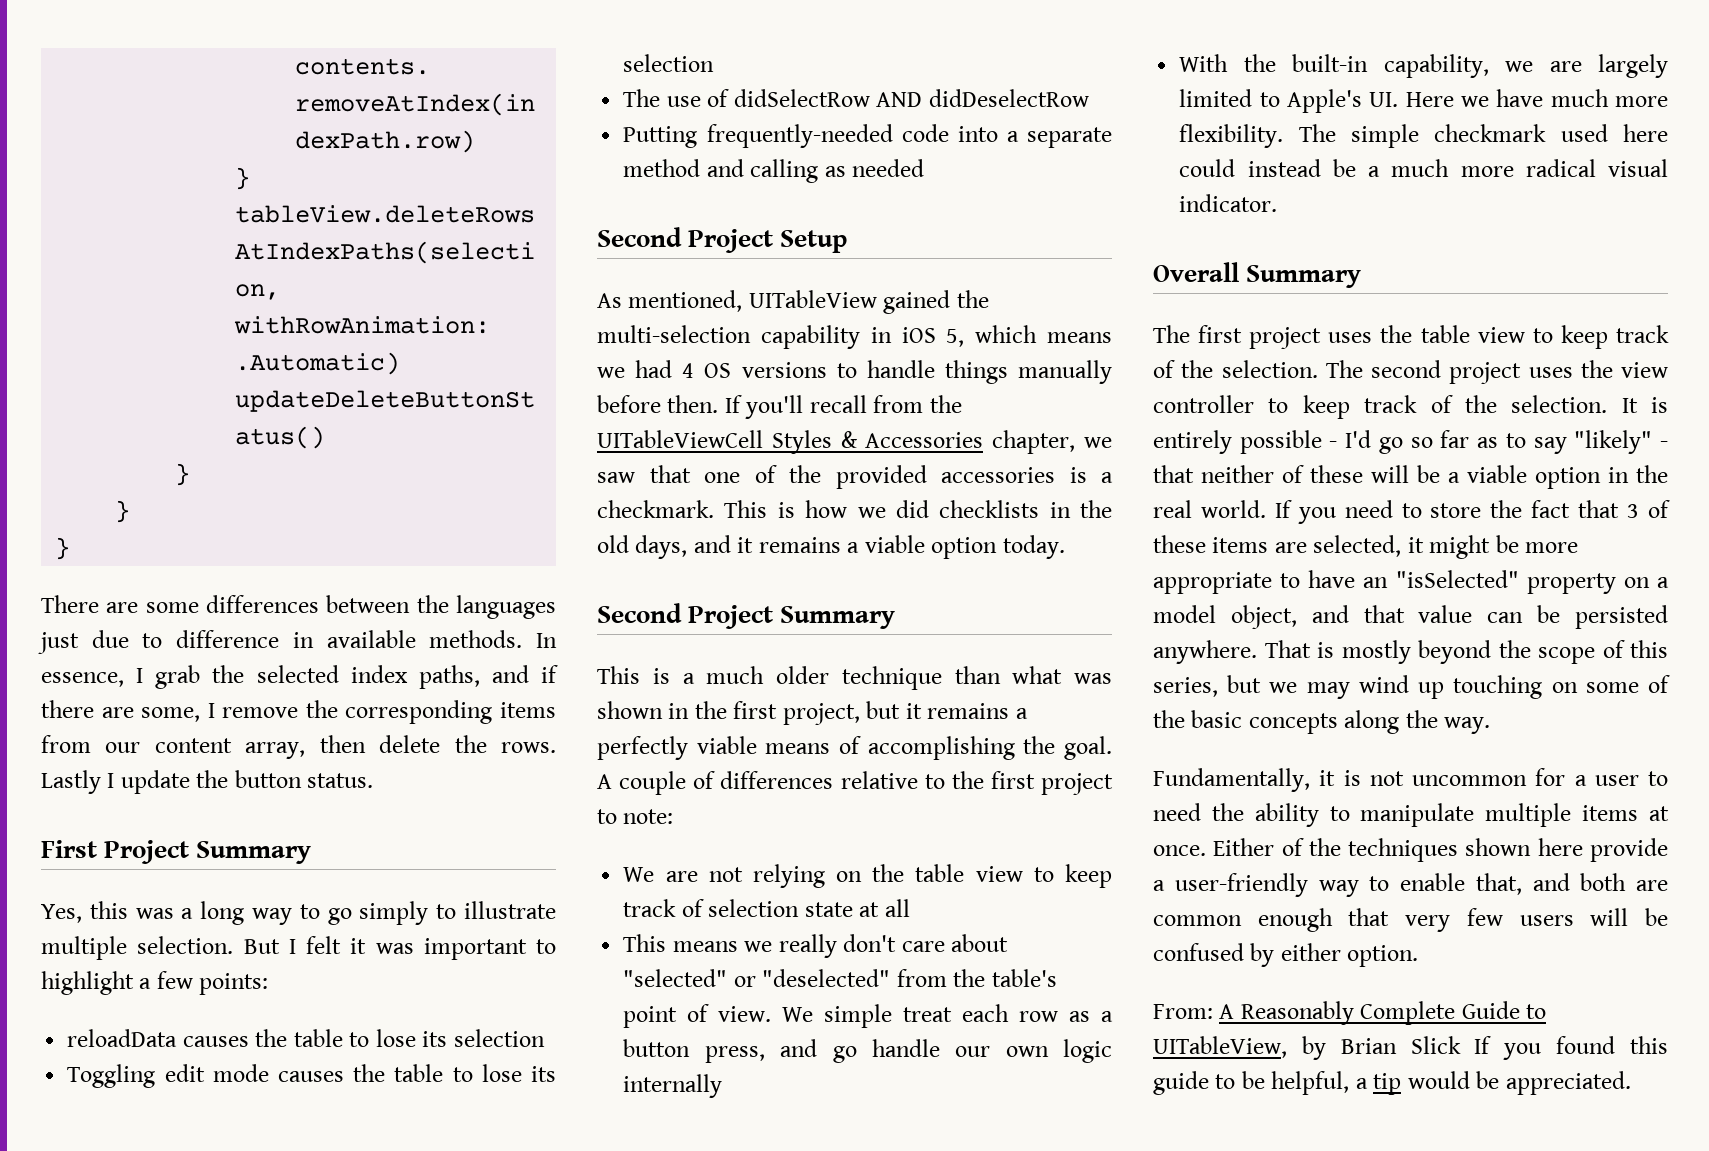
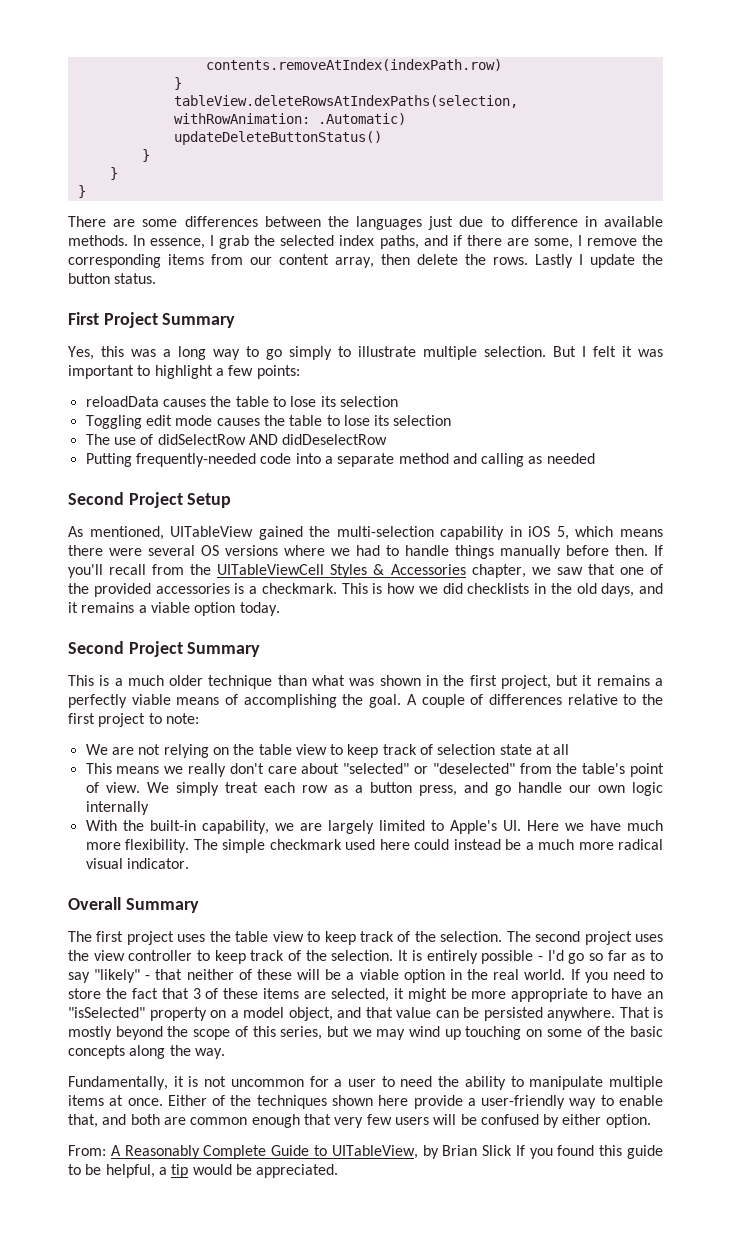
[597,360,827,378] we had 4 OS versions -> [68,545,380,556] there were several OS versions where we had
[824,1004,893,1028] simple -> [175,782,219,796] simply

